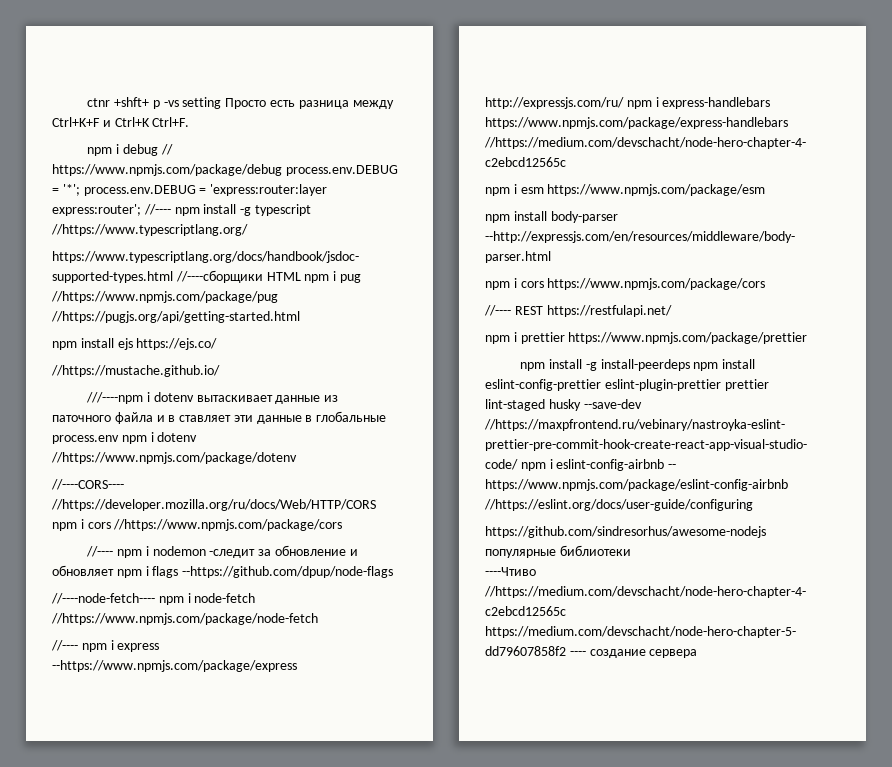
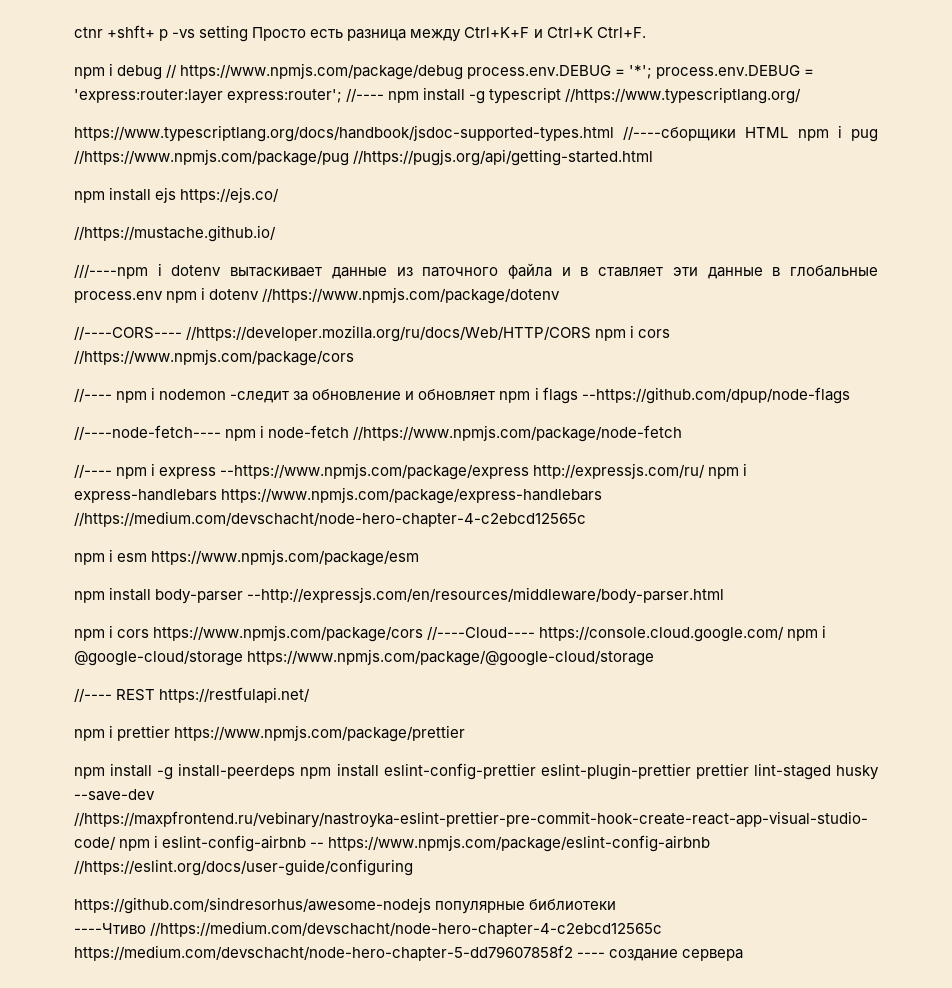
(766, 284) none -> [427,625,827,642] [74,649,655,666] //----Cloud---- https://console.cloud.google.com/ npm i @google-cloud/storage https://www.npmjs.com/package/@google-cloud/storage

